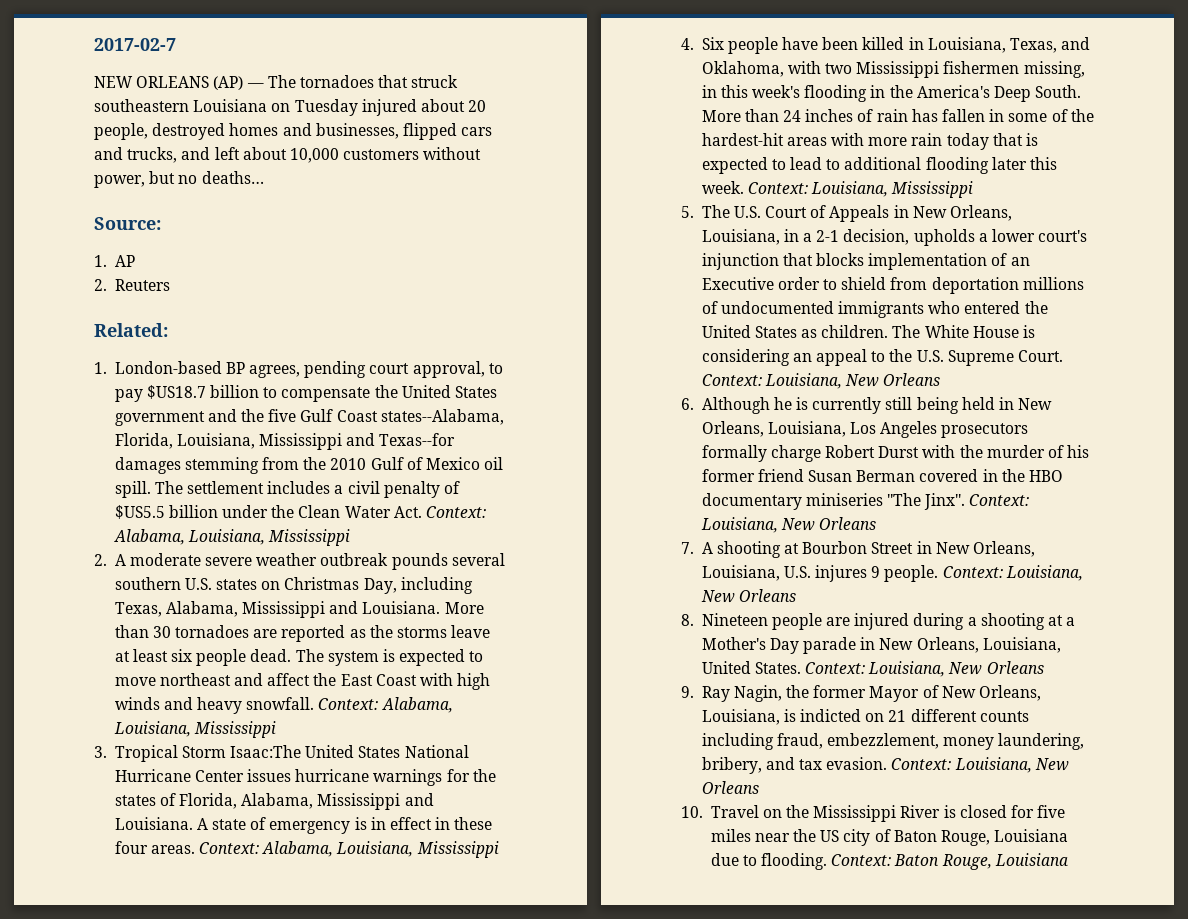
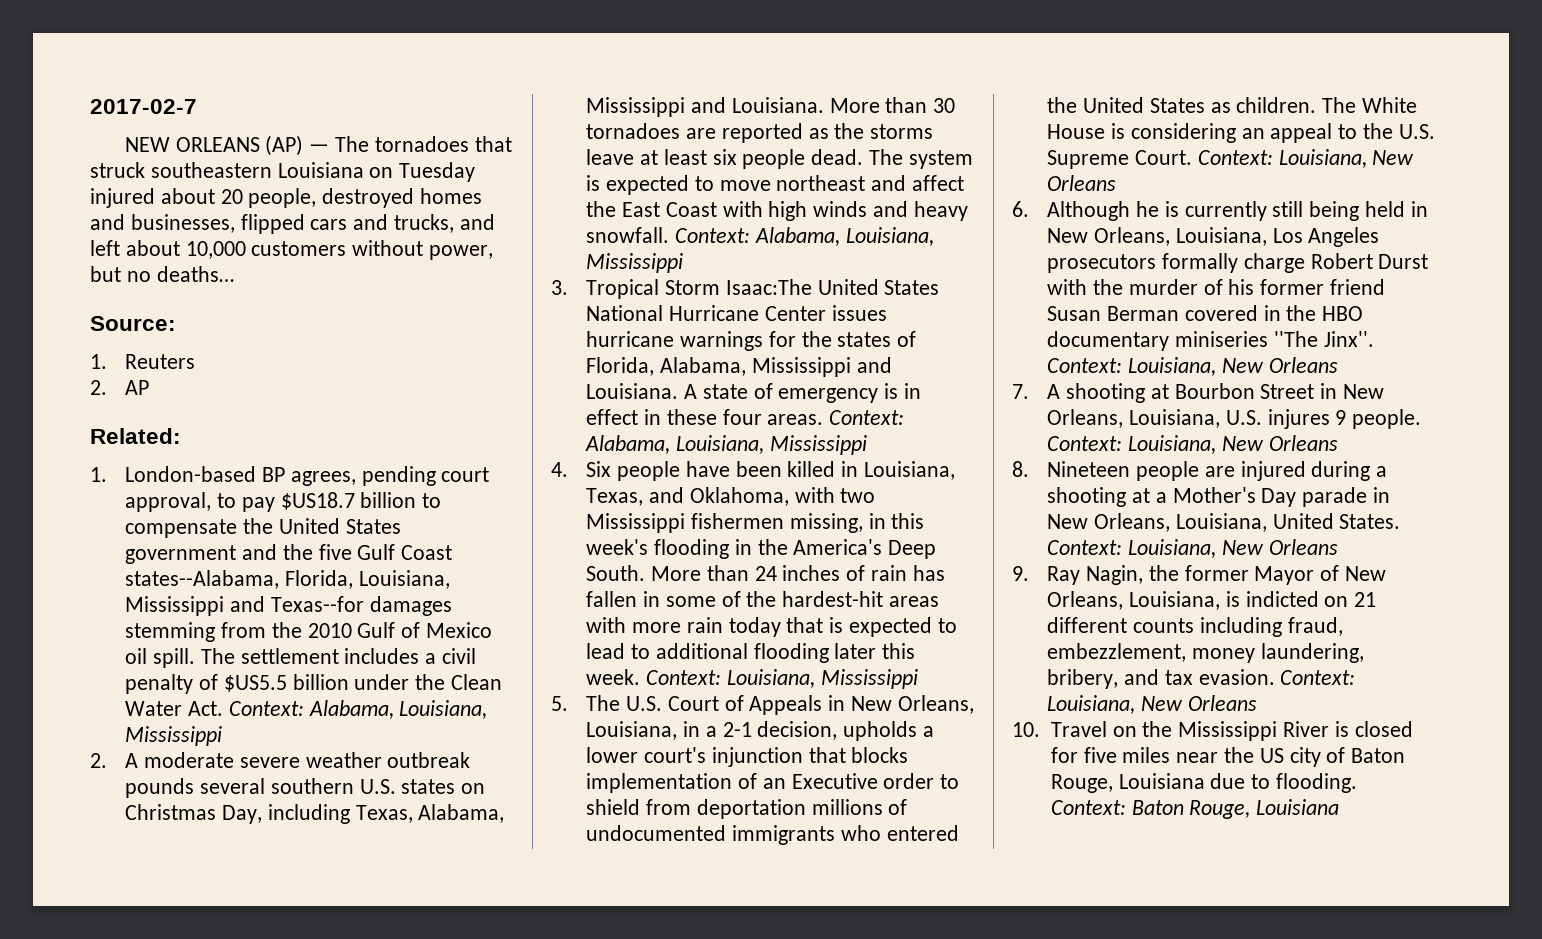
[114,255,135,267] [94,279,170,291] AP // 2. Reuters -> [125,354,196,369] [90,380,150,395] Reuters // 2. AP

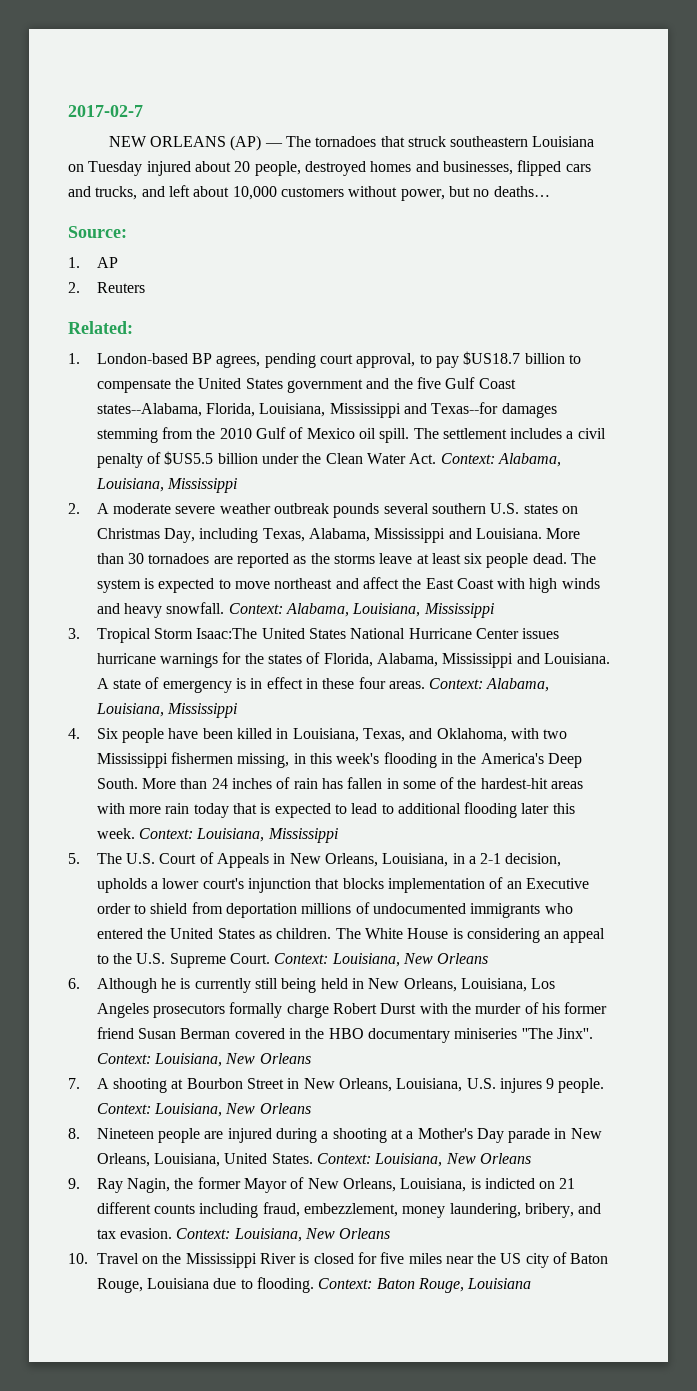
[125,354,196,369] [90,380,150,395] Reuters // 2. AP -> [96,257,118,268] [68,282,145,293] AP // 2. Reuters

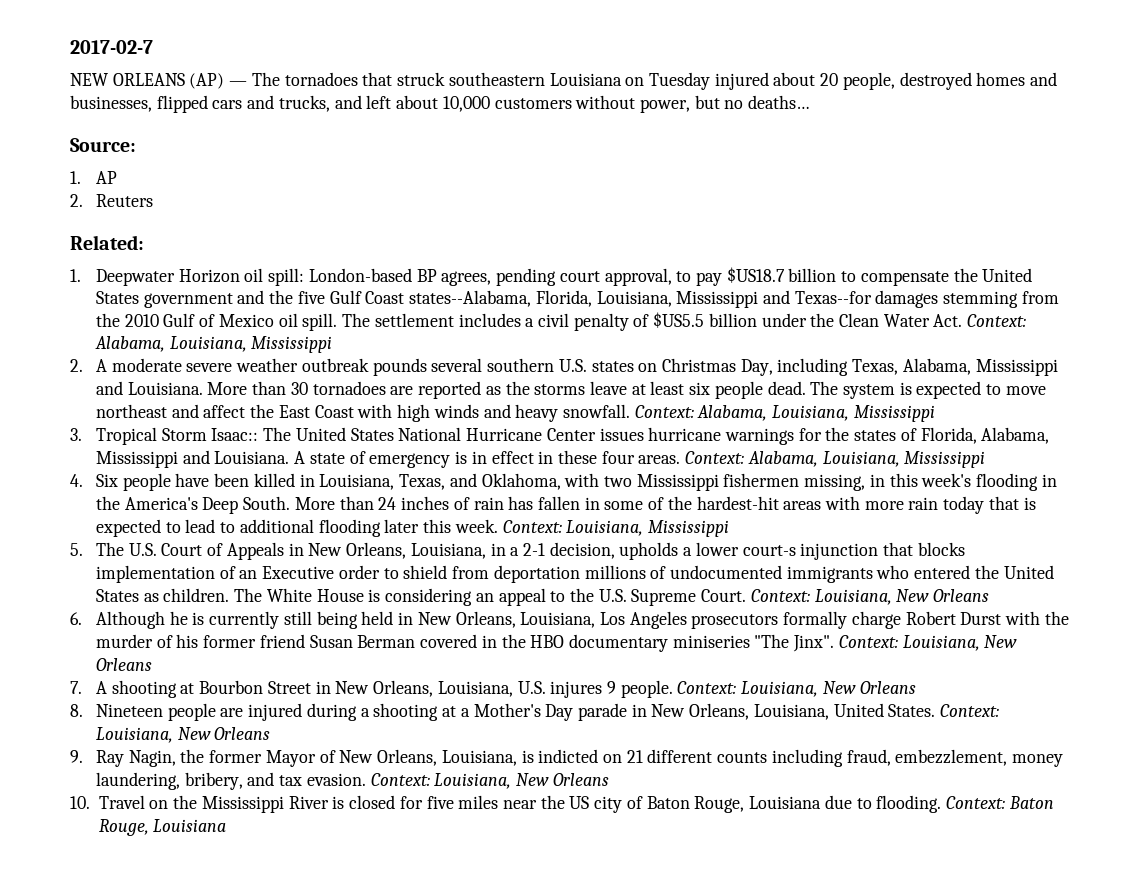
(80, 358) none -> [95,268,305,286] Deepwater Horizon oil spill:
[196,628,258,639] Isaac:The -> [211,427,292,441] Isaac:: The
[202,878,244,889] court's -> [742,545,796,556] court-s
[521,1028,593,1039] ''The Jinx''. -> [754,634,835,652] "The Jinx".

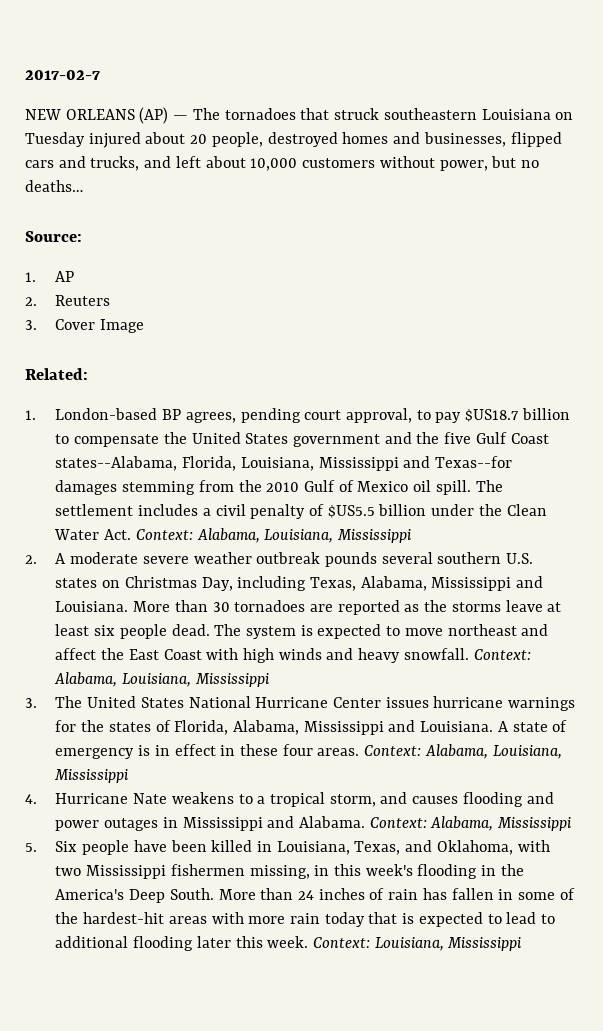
(153, 200) none -> [25,319,145,333] // 3. Cover Image
[95,268,305,286] Deepwater Horizon oil spill: -> (36, 415) none
[95,427,259,445] Tropical Storm Isaac:: -> (37, 703) none
(83, 480) none -> [55,792,554,807] [55,816,573,831] [25,843,37,852] Hurricane Nate weakens to a tropical storm, and causes flooding and power outages in Mississippi and Alabama. Context: Alabama, Mississippi // 5.
[70,542,965,560] [95,565,1054,583] [95,588,990,606] [70,611,1069,629] [95,634,1018,652] [95,658,152,671] [70,680,916,698] [70,703,1000,721] [95,727,271,743] [70,749,1064,767] [95,772,609,790] [70,795,1054,813] [98,819,227,836] // 5. The U.S. Court of Appeals in New Orleans, Louisiana, in a 2-1 decision, upholds a lower court-s injunction that blocks implementation of an Executive order to shield from deportation millions of undocumented immigrants who entered the United States as children. The White House is considering an appeal to the U.S. Supreme Court. Context: Louisiana, New Orleans // 6. Although he is currently still being held in New Orleans, Louisiana, Los Angeles prosecutors formally charge Robert Durst with the murder of his former friend Susan Berman covered in the HBO documentary miniseries "The Jinx". Context: Louisiana, New Orleans // 7. A shooting at Bourbon Street in New Orleans, Louisiana, U.S. injures 9 people. Context: Louisiana, New Orleans // 8. Nineteen people are injured during a shooting at a Mother's Day parade in New Orleans, Louisiana, United States. Context: Louisiana, New Orleans // 9. Ray Nagin, the former Mayor of New Orleans, Louisiana, is indicted on 21 different counts including fraud, embezzlement, money laundering, bribery, and tax evasion. Context: Louisiana, New Orleans // 10. Travel on the Mississippi River is closed for five miles near the US city of Baton Rouge, Louisiana due to flooding. Context: Baton Rouge, Louisiana -> (523, 944) none

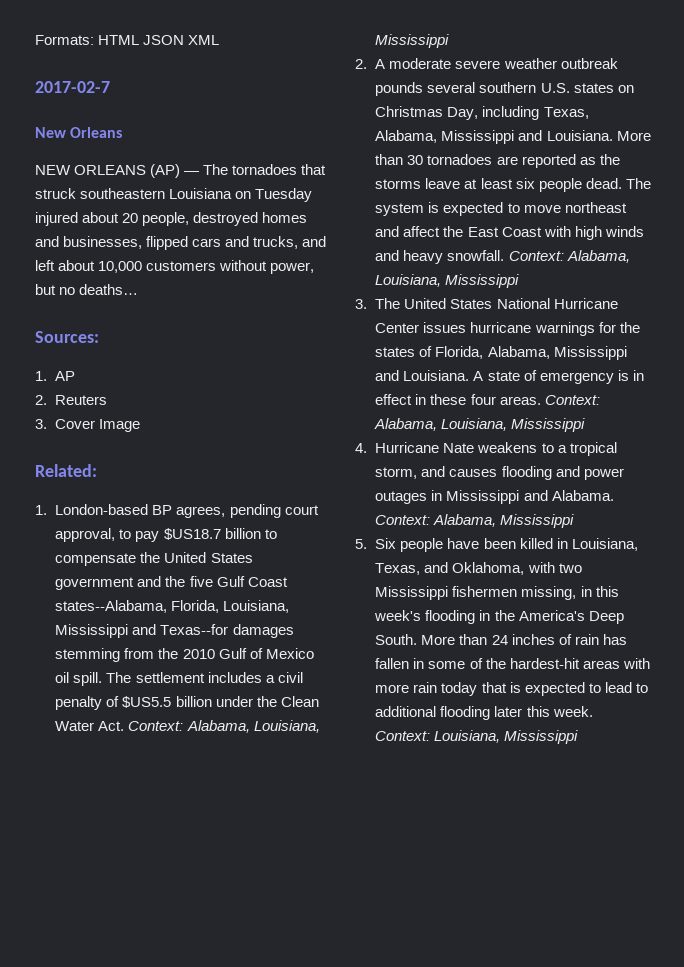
(25, 75) none -> [35,35,220,45] Formats: HTML JSON XML //
(100, 75) none -> [35,127,123,138] // New Orleans
[25,231,82,242] Source: -> [35,331,99,343] Sources:

